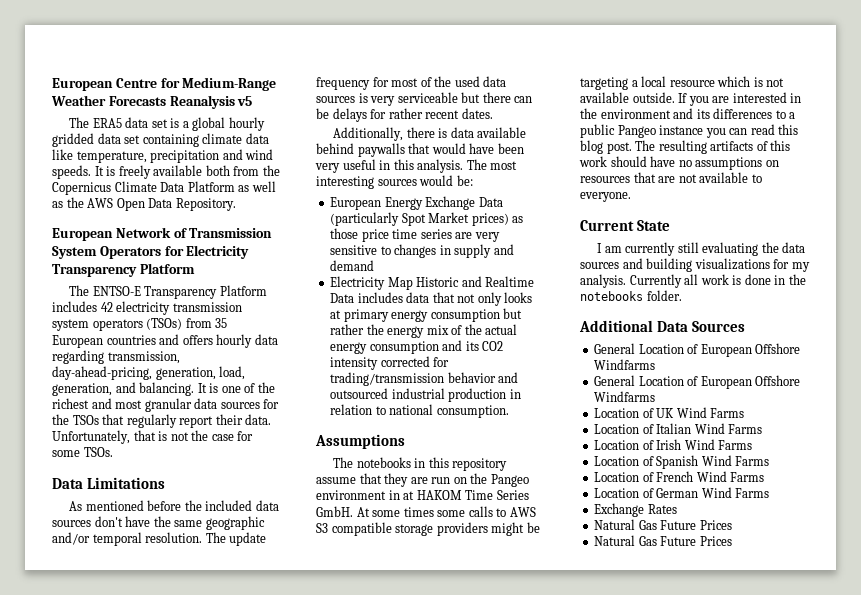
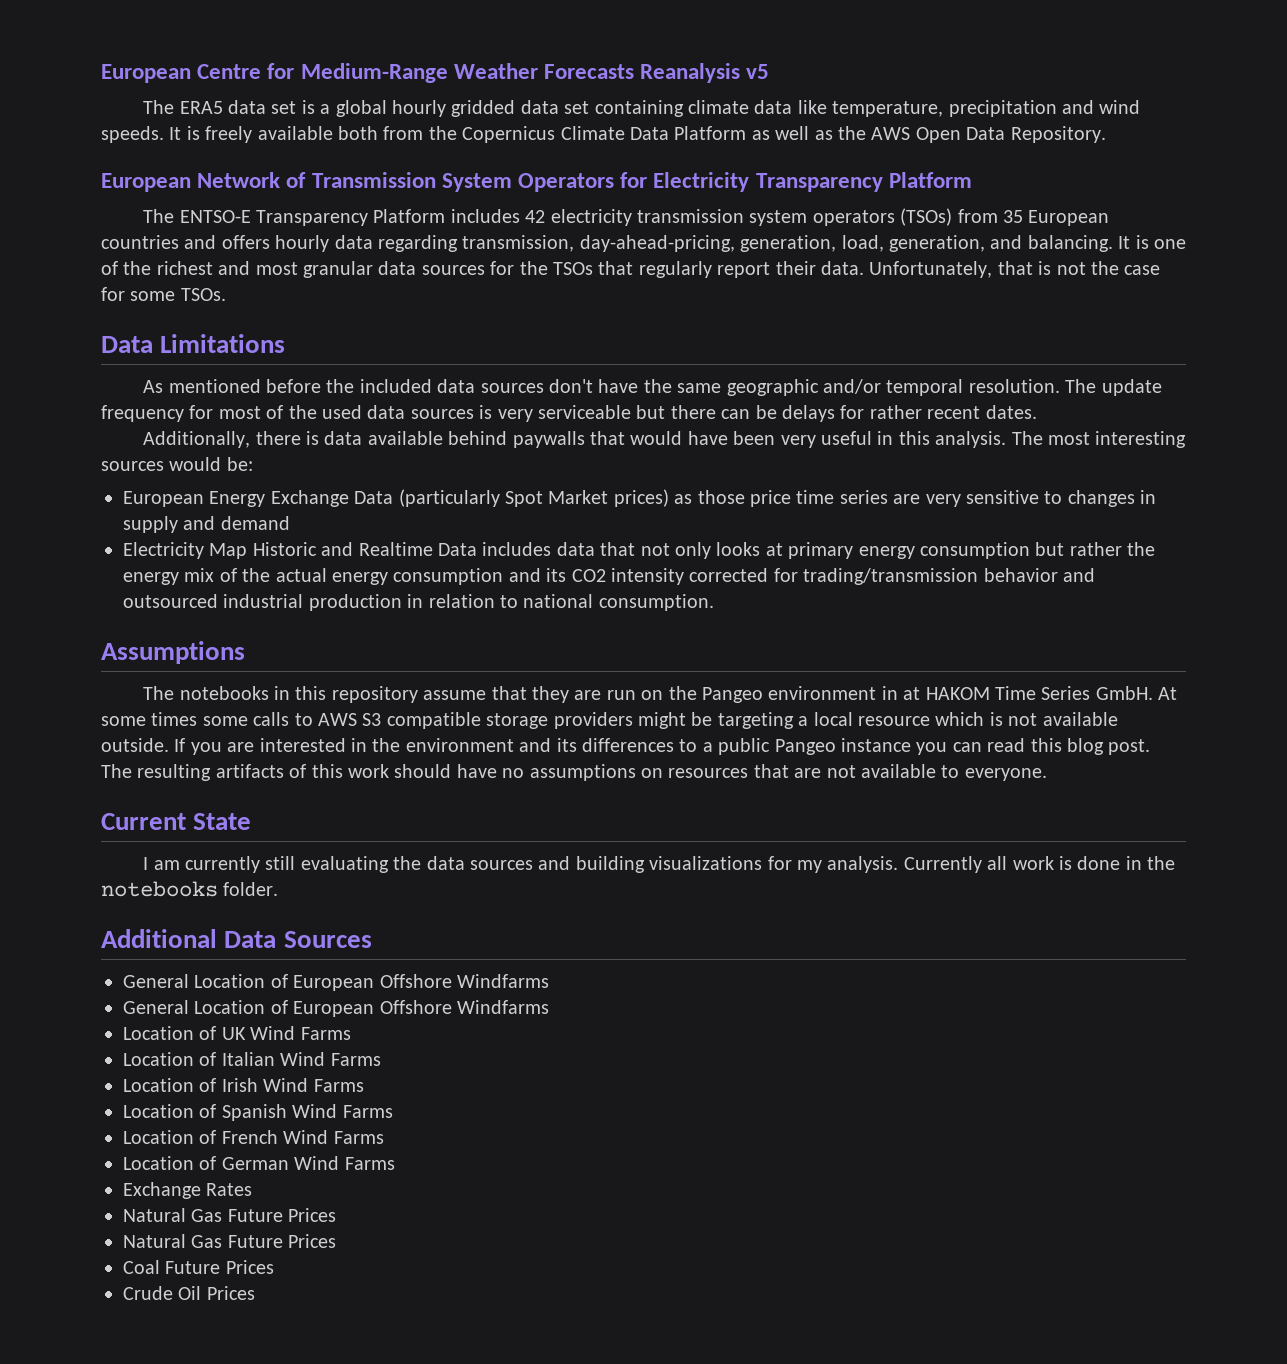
(732, 541) none -> [123,1260,274,1274] [123,1286,255,1300] // Coal Future Prices // Crude Oil Prices

